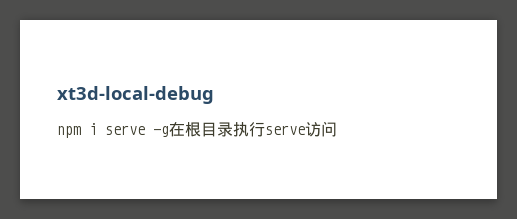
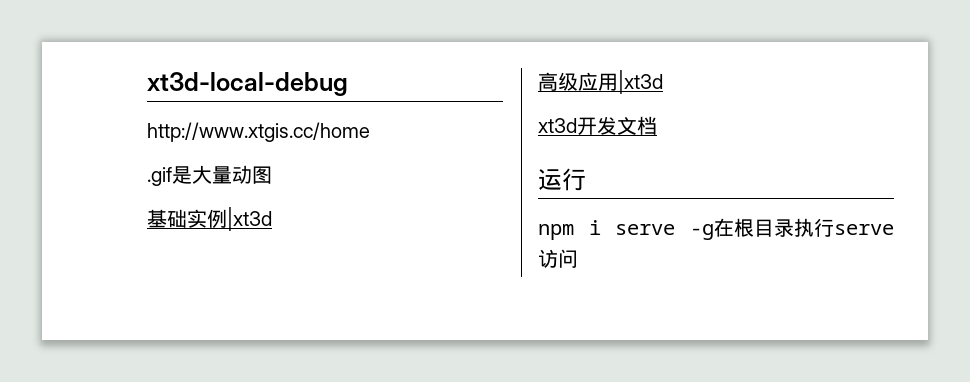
(214, 95) none -> [147,122,370,142] [147,165,272,186] [147,207,272,231] [538,70,663,94] [538,116,657,135] [538,168,586,191] // http://www.xtgis.cc/home // .gif是大量动图 // 基础实例|xt3d // 高级应用|xt3d // xt3d开发文档 // 运行

